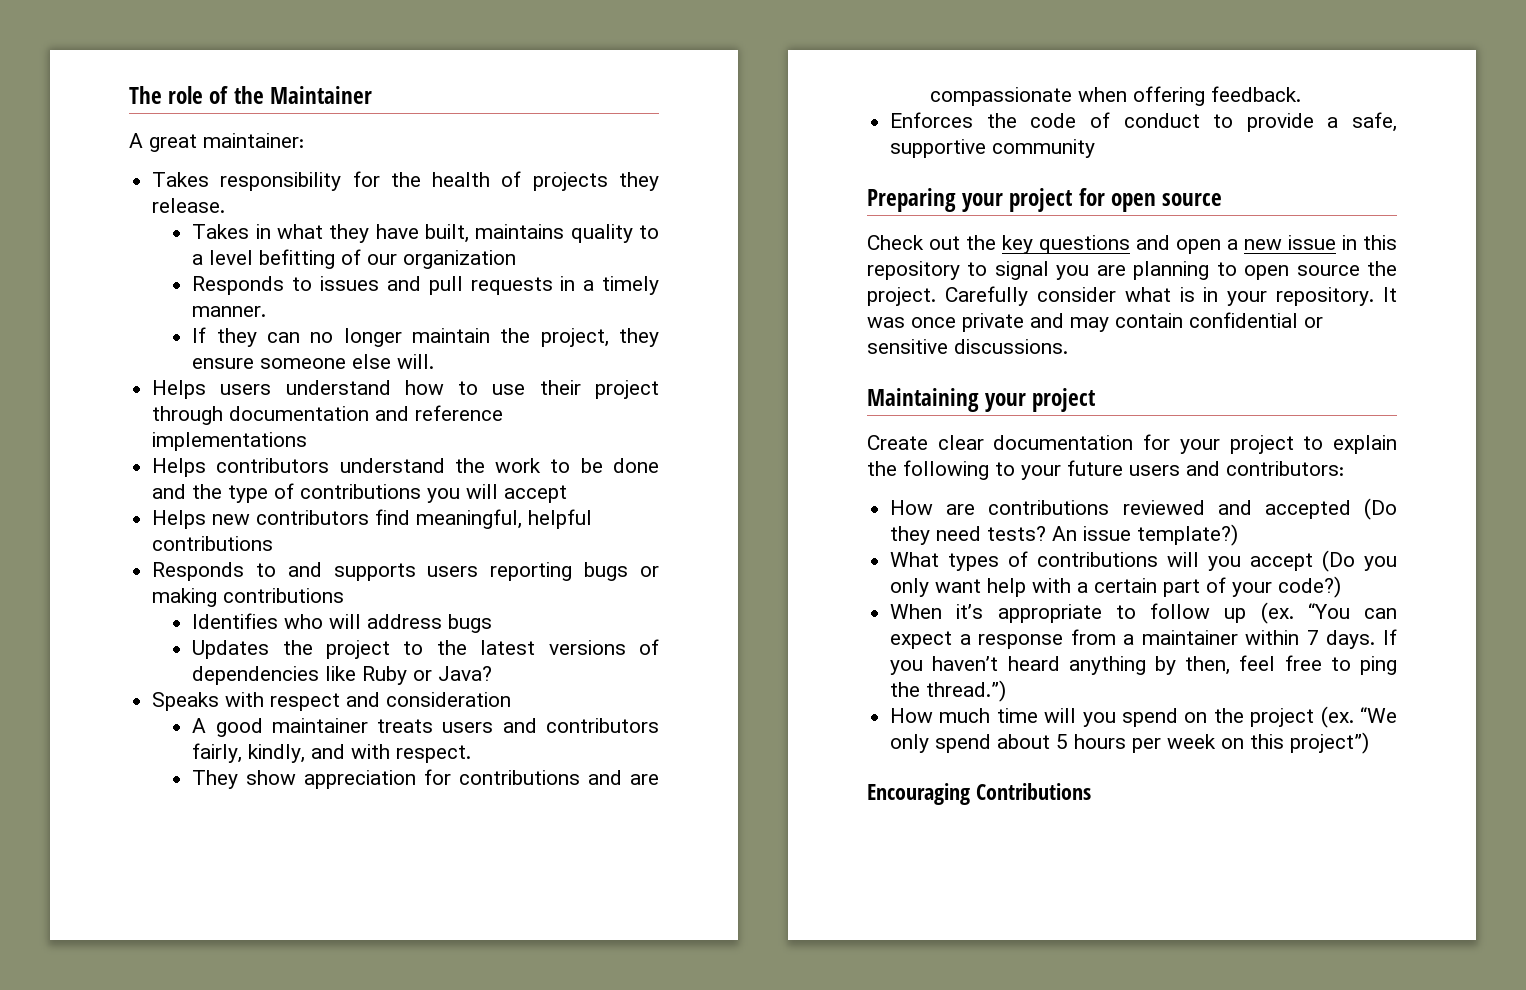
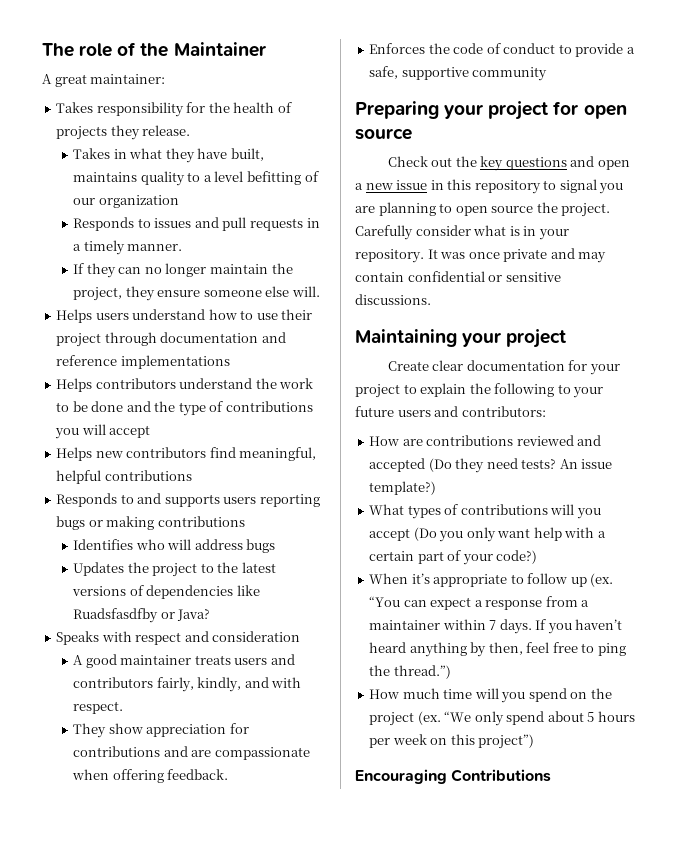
[362,666,408,685] Ruby -> [73,608,159,623] Ruadsfasdfby

